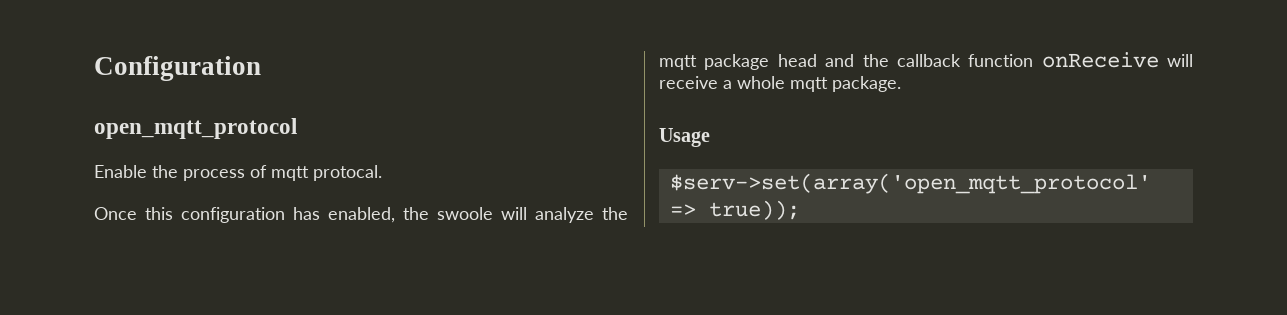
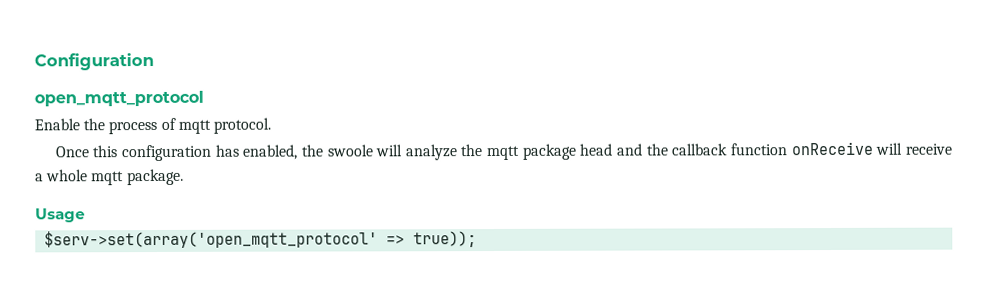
[313,165,382,181] protocal. -> [212,117,271,134] protocol.

